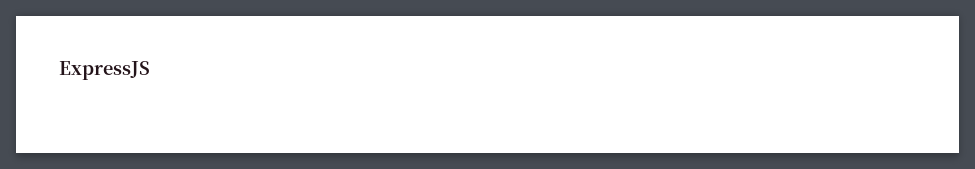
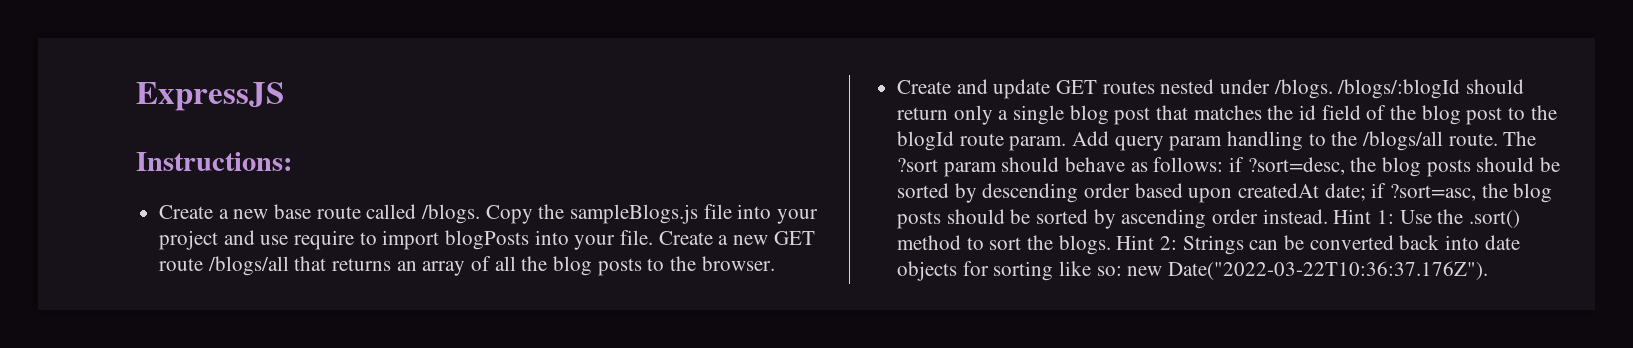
(150, 70) none -> [136,152,292,171] [159,204,819,224] [159,230,815,250] [159,256,775,276] [897,79,1525,99] [897,105,1557,125] [897,131,1537,151] [897,157,1561,177] [897,183,1553,203] [897,209,1521,229] [897,235,1520,255] [897,261,1489,281] // Instructions: // Create a new base route called /blogs. Copy the sampleBlogs.js file into your project and use require to import blogPosts into your file. Create a new GET route /blogs/all that returns an array of all the blog posts to the browser. // Create and update GET routes nested under /blogs. /blogs/:blogId should return only a single blog post that matches the id field of the blog post to the blogId route param. Add query param handling to the /blogs/all route. The ?sort param should behave as follows: if ?sort=desc, the blog posts should be sorted by descending order based upon createdAt date; if ?sort=asc, the blog posts should be sorted by ascending order instead. Hint 1: Use the .sort() method to sort the blogs. Hint 2: Strings can be converted back into date objects for sorting like so: new Date("2022-03-22T10:36:37.176Z").

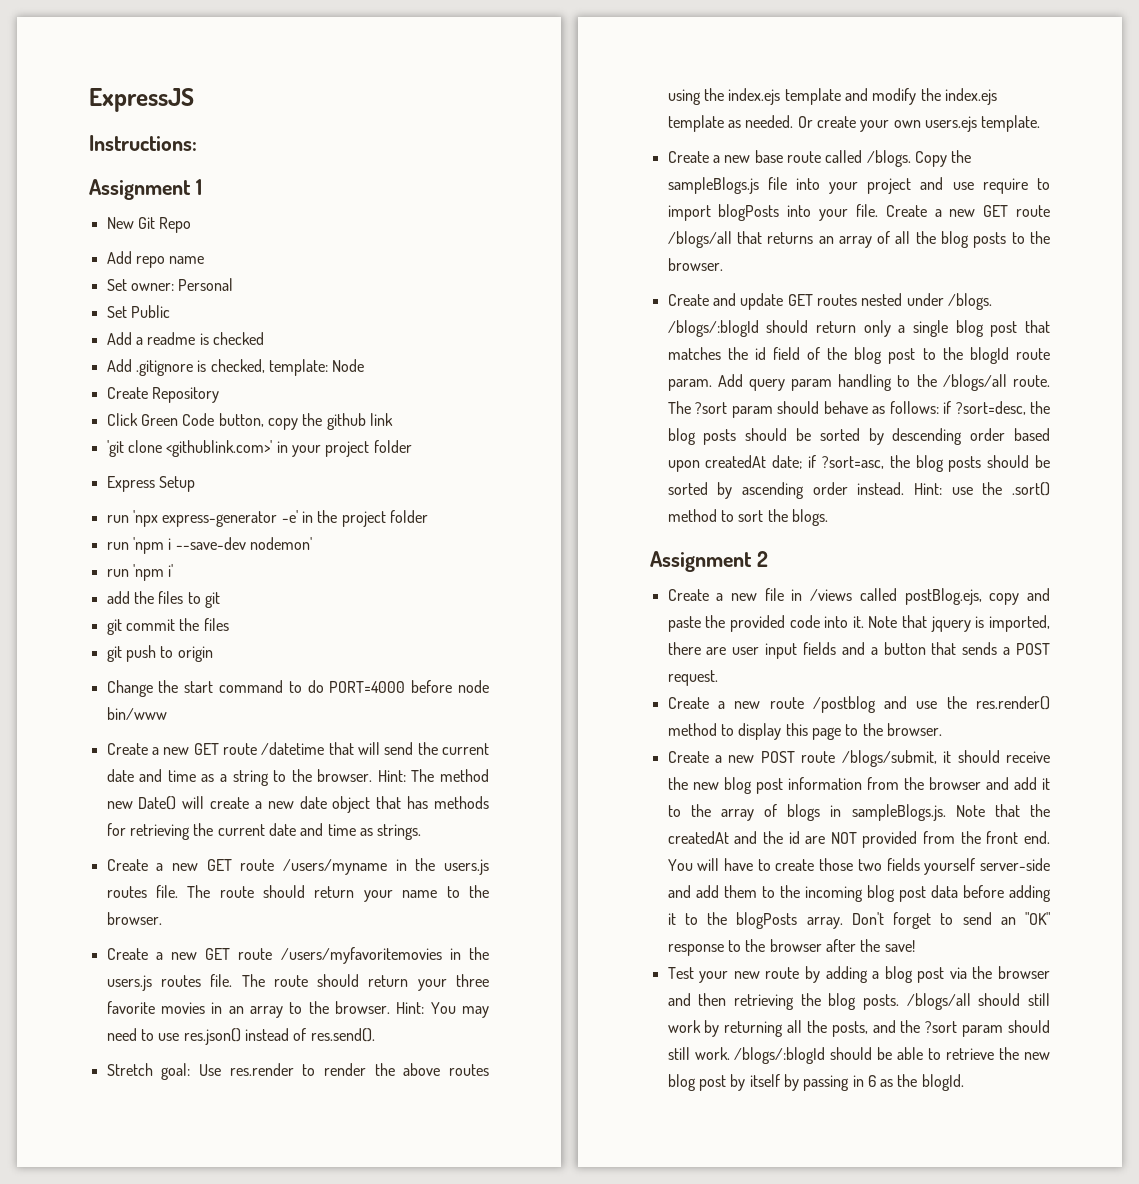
(292, 161) none -> [89,179,202,200] [106,217,192,233] [106,251,205,268] [106,278,234,291] [106,305,170,318] [106,332,264,345] [106,359,365,376] [106,387,219,403] [106,413,393,430] [106,440,412,457] [106,476,195,492] [106,510,428,527] [106,537,312,554] [106,564,174,581] [106,591,220,608] [106,618,229,635] [106,645,213,662] [106,680,490,697] [106,707,167,720] [106,742,489,755] [106,769,489,786] [106,796,489,813] [106,823,422,840] [106,858,490,875] [106,885,489,902] [106,912,162,925] [106,947,489,964] [106,974,490,991] [106,1001,490,1018] [106,1028,375,1045] [106,1063,490,1080] [667,88,997,105] [667,115,1041,132] // Assignment 1 // New Git Repo // Add repo name // Set owner: Personal // Set Public // Add a readme is checked // Add .gitignore is checked, template: Node // Create Repository // Click Green Code button, copy the github link // 'git clone <githublink.com>' in your project folder // Express Setup // run 'npx express-generator -e' in the project folder // run 'npm i --save-dev nodemon' // run 'npm i' // add the files to git // git commit the files // git push to origin // Change the start command to do PORT=4000 before node bin/www // Create a new GET route /datetime that will send the current date and time as a string to the browser. Hint: The method new Date() will create a new date object that has methods for retrieving the current date and time as strings. // Create a new GET route /users/myname in the users.js routes file. The route should return your name to the browser. // Create a new GET route /users/myfavoritemovies in the users.js routes file. The route should return your three favorite movies in an array to the browser. Hint: You may need to use res.json() instead of res.send(). // Stretch goal: Use res.render to render the above routes using the index.ejs template and modify the index.ejs template as needed. Or create your own users.ejs template.
[1333,209,1432,224] Hint 1: Use -> [913,483,973,495] Hint: use
[1116,235,1520,255] [897,261,1489,281] Hint 2: Strings can be converted back into date objects for sorting like so: new Date("2022-03-22T10:36:37.176Z"). -> [650,551,768,572] [667,588,1050,605] [667,615,1050,632] [667,642,1050,659] [667,670,718,686] [667,696,1050,713] [667,723,942,740] [667,750,1050,767] [667,777,1050,794] [667,804,1050,821] [667,831,1050,848] [667,858,1051,875] [667,885,1051,902] [667,912,1050,929] [667,939,915,956] [667,966,1050,983] [667,993,1050,1010] [667,1020,1050,1037] [667,1047,1050,1064] [667,1074,964,1091] // Assignment 2 // Create a new file in /views called postBlog.ejs, copy and paste the provided code into it. Note that jquery is imported, there are user input fields and a button that sends a POST request. // Create a new route /postblog and use the res.render() method to display this page to the browser. // Create a new POST route /blogs/submit, it should receive the new blog post information from the browser and add it to the array of blogs in sampleBlogs.js. Note that the createdAt and the id are NOT provided from the front end. You will have to create those two fields yourself server-side and add them to the incoming blog post data before adding it to the blogPosts array. Don't forget to send an "OK" response to the browser after the save! // Test your new route by adding a blog post via the browser and then retrieving the blog posts. /blogs/all should still work by returning all the posts, and the ?sort param should still work. /blogs/:blogId should be able to retrieve the new blog post by itself by passing in 6 as the blogId.

